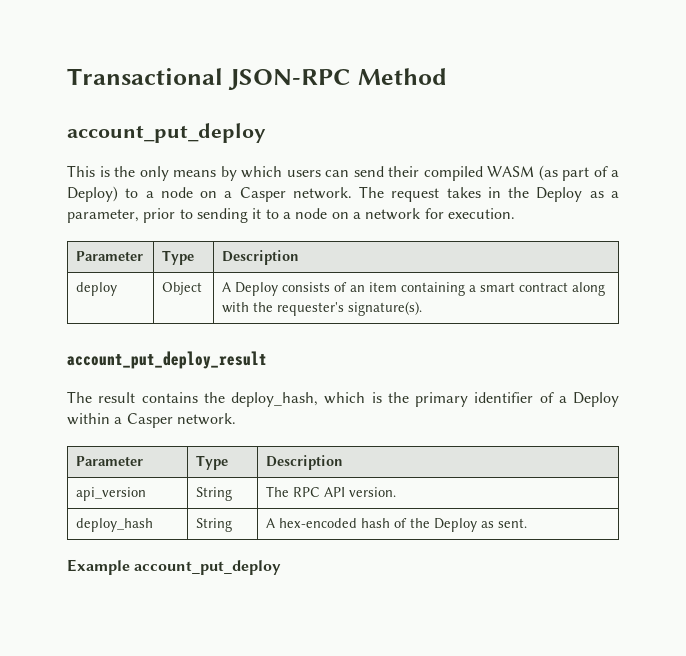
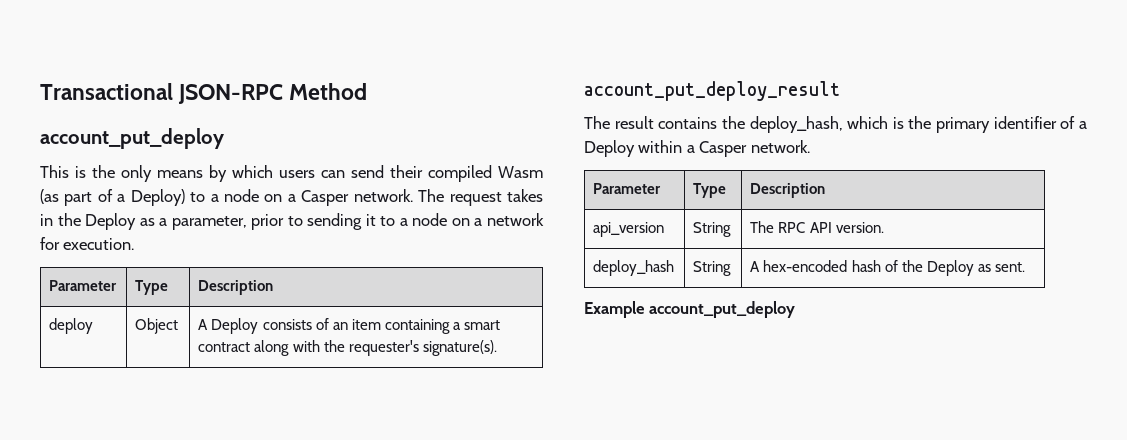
[487,166,534,177] WASM -> [498,166,543,178] Wasm

